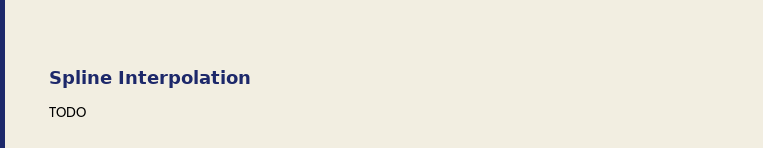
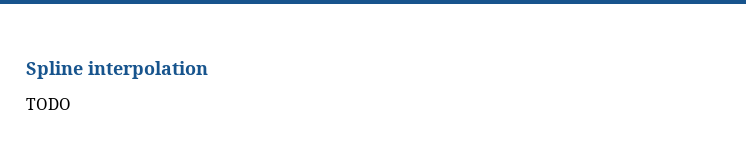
[118,70,251,88] Interpolation -> [88,61,208,79] interpolation

